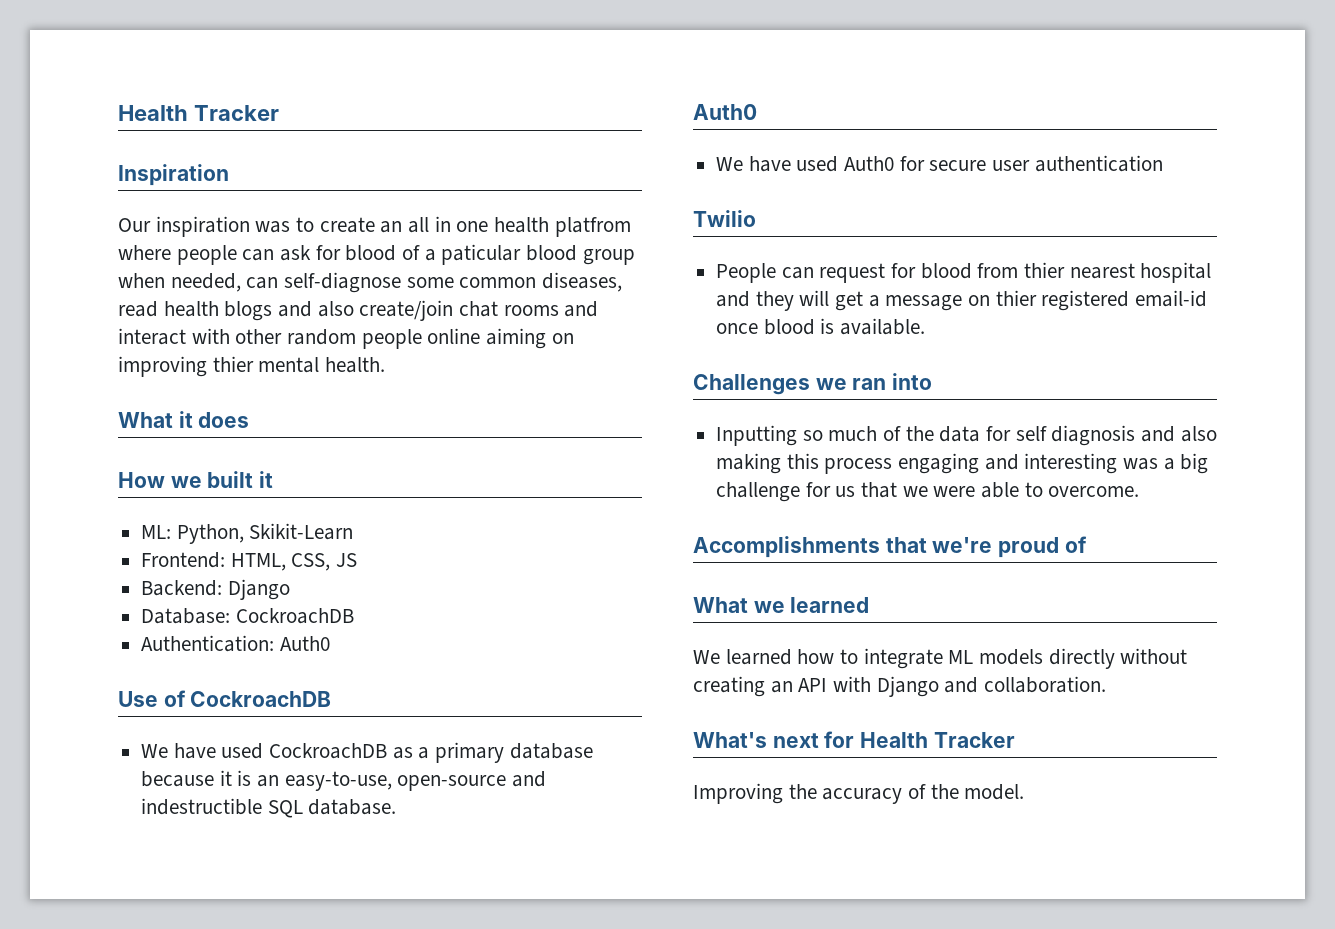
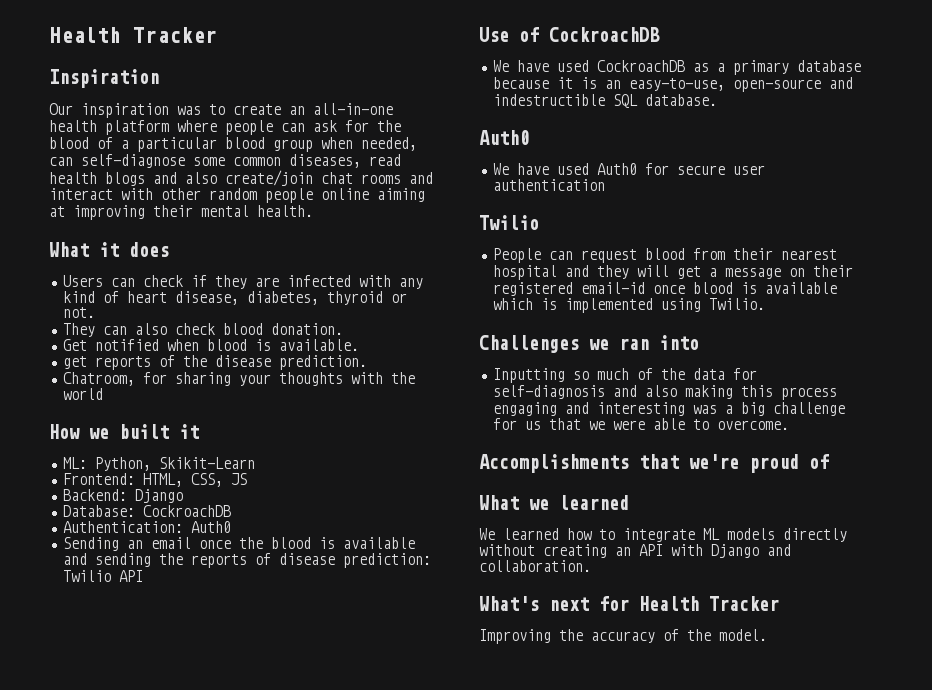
[408,216,631,237] all in one health platfrom -> [313,103,393,115] [49,120,169,135] all-in-one health platform
(341, 252) none -> [377,120,401,132] the
[441,244,522,265] paticular -> [137,137,217,152] particular
[551,333,574,344] [118,356,254,377] on improving thier -> [49,205,193,220] at improving their
(250, 420) none -> [62,275,423,289] [62,291,407,305] [62,307,95,318] [62,323,343,337] [62,339,359,351] [62,355,367,370] [62,372,415,386] [62,388,103,400] // Users can check if they are infected with any kind of heart disease, diabetes, thyroid or not. // They can also check blood donation. // Get notified when blood is available. // get reports of the disease prediction. // Chatroom, for sharing your thoughts with the world
(330, 643) none -> [62,537,415,551] [62,553,431,568] [62,570,143,582] // Sending an email once the blood is available and sending the reports of disease prediction: Twilio API
[891,263,917,278] for -> (637, 256) none
[1024,262,1066,278] thier -> [732,248,773,260] their
[995,290,1037,306] thier -> [812,265,853,277] their
[840,318,926,335] available. -> [764,282,837,294] [492,298,765,313] available which is implemented using Twilio.
[1015,425,1136,446] self diagnosis -> [492,385,605,399] self-diagnosis

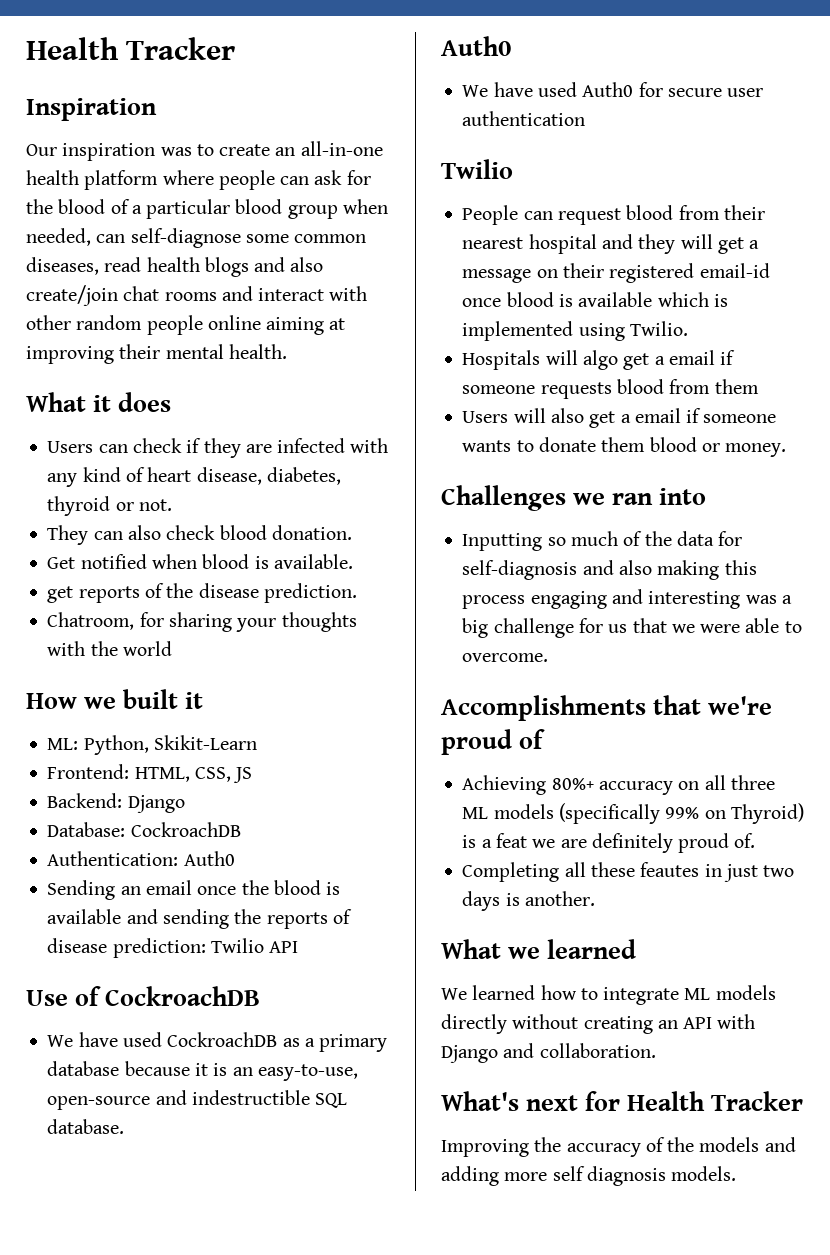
(765, 304) none -> [462,350,736,370] [462,379,759,399] [462,408,777,428] [462,437,787,457] // Hospitals will algo get a email if someone requests blood from them // Users will also get a email if someone wants to donate them blood or money.
(829, 461) none -> [462,775,775,795] [462,803,804,824] [462,833,756,853] [462,862,795,882] [462,891,595,911] // Achieving 80%+ accuracy on all three ML models (specifically 99% on Thyroid) is a feat we are definitely proud of. // Completing all these feautes in just two days is another.
[719,629,767,641] model. -> [699,1137,796,1152] [441,1166,737,1186] models and adding more self diagnosis models.

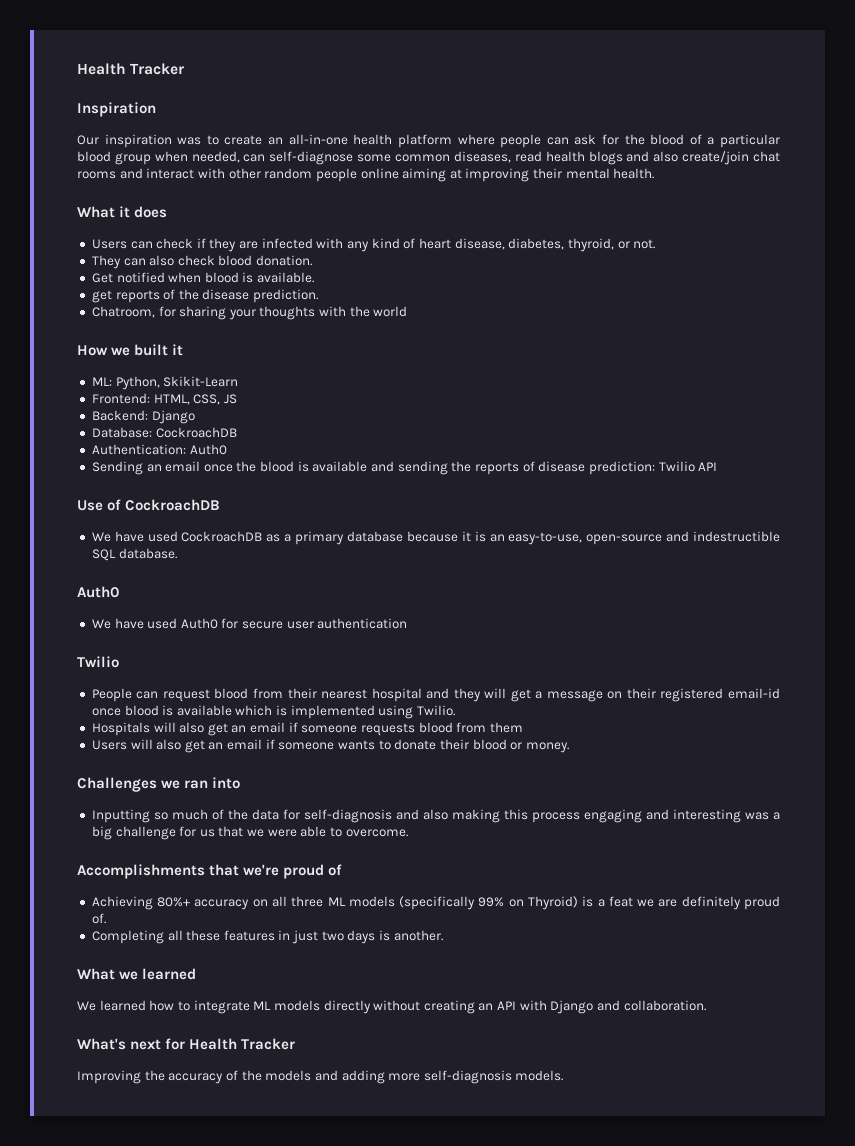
[47,496,111,516] thyroid -> [567,238,614,252] thyroid,
[582,350,665,370] algo get a -> [179,722,247,736] also get an
[620,414,631,423] a -> [208,742,224,750] an
[601,437,646,452] them -> [439,739,469,750] their
[640,862,700,877] feautes -> [223,930,275,941] features
[552,1166,666,1186] self diagnosis -> [423,1070,512,1084] self-diagnosis

